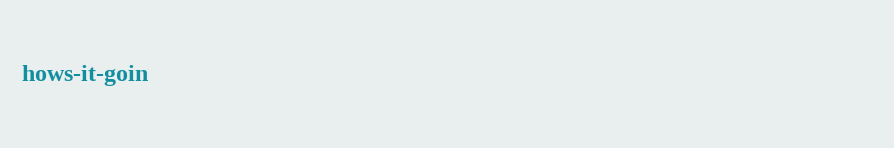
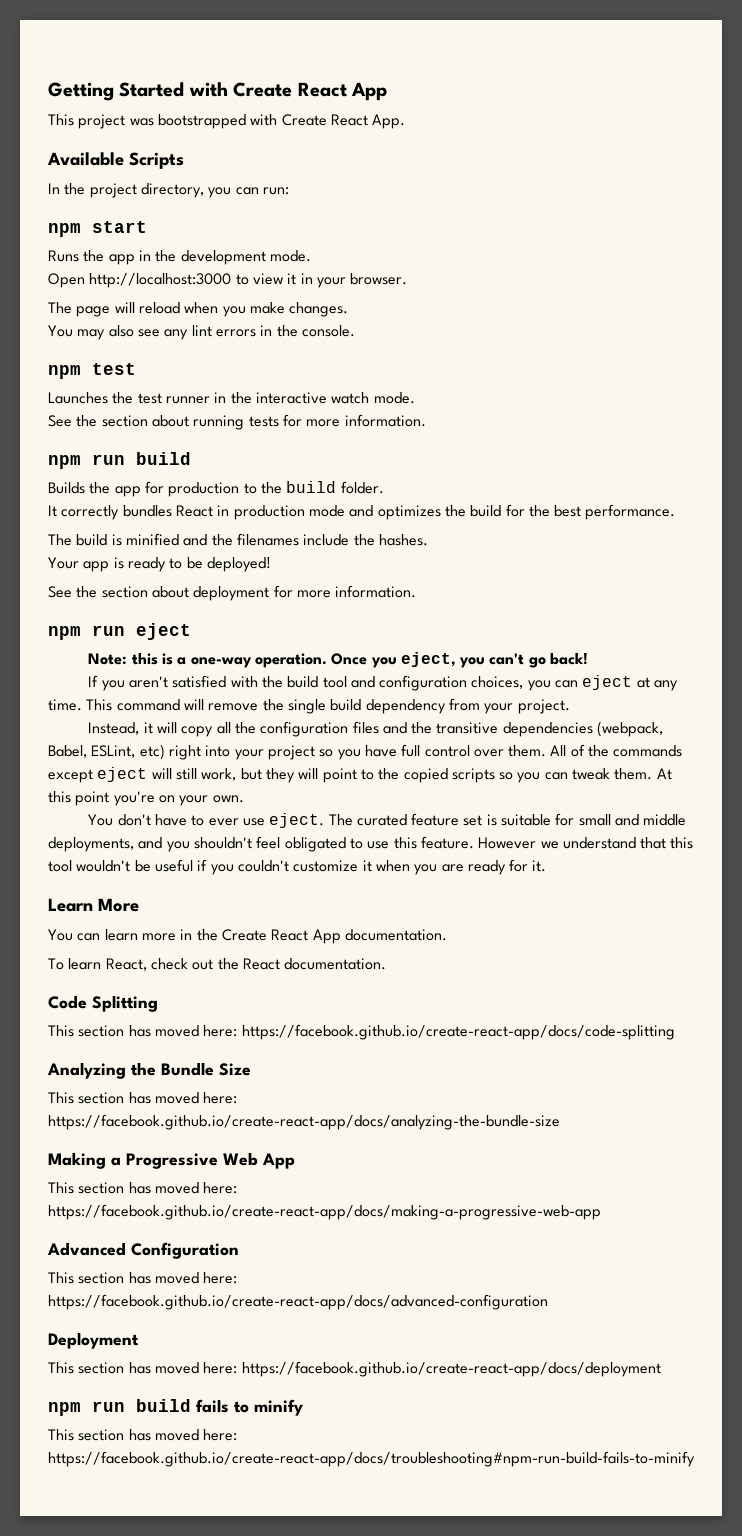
[22,65,148,86] hows-it-goin -> [48,82,387,101] [48,114,406,129] [47,152,184,169] [48,183,289,198] [48,221,147,237] [48,250,311,265] [48,273,408,288] [48,302,349,317] [48,325,355,340] [48,363,136,379] [48,392,415,404] [48,414,426,430] [48,452,191,469] [48,481,384,497] [48,504,676,520] [48,533,428,546] [48,557,271,572] [48,585,417,601] [48,623,191,640] [88,652,589,668] [88,675,679,691] [48,698,570,714] [88,721,664,737] [48,744,683,760] [48,767,672,783] [48,791,244,806] [88,813,687,828] [48,836,694,852] [48,859,547,875] [48,898,139,912] [48,929,447,944] [48,958,387,971] [48,995,158,1012] [48,1024,675,1040] [47,1062,251,1079] [48,1092,238,1104] [48,1114,560,1130] [48,1152,295,1169] [48,1182,238,1194] [48,1204,601,1220] [47,1242,239,1259] [48,1272,238,1284] [48,1294,548,1310] [48,1332,139,1349] [48,1361,661,1377] [48,1399,303,1416] [48,1429,238,1441] [48,1451,695,1467] Getting Started with Create React App // This project was bootstrapped with Create React App. // Available Scripts // In the project directory, you can run: // npm start // Runs the app in the development mode. // Open http://localhost:3000 to view it in your browser. // The page will reload when you make changes. // You may also see any lint errors in the console. // npm test // Launches the test runner in the interactive watch mode. // See the section about running tests for more information. // npm run build // Builds the app for production to the build folder. // It correctly bundles React in production mode and optimizes the build for the best performance. // The build is minified and the filenames include the hashes. // Your app is ready to be deployed! // See the section about deployment for more information. // npm run eject // Note: this is a one-way operation. Once you eject, you can't go back! // If you aren't satisfied with the build tool and configuration choices, you can eject at any time. This command will remove the single build dependency from your project. // Instead, it will copy all the configuration files and the transitive dependencies (webpack, Babel, ESLint, etc) right into your project so you have full control over them. All of the commands except eject will still work, but they will point to the copied scripts so you can tweak them. At this point you're on your own. // You don't have to ever use eject. The curated feature set is suitable for small and middle deployments, and you shouldn't feel obligated to use this feature. However we understand that this tool wouldn't be useful if you couldn't customize it when you are ready for it. // Learn More // You can learn more in the Create React App documentation. // To learn React, check out the React documentation. // Code Splitting // This section has moved here: https://facebook.github.io/create-react-app/docs/code-splitting // Analyzing the Bundle Size // This section has moved here: https://facebook.github.io/create-react-app/docs/analyzing-the-bundle-size // Making a Progressive Web App // This section has moved here: https://facebook.github.io/create-react-app/docs/making-a-progressive-web-app // Advanced Configuration // This section has moved here: https://facebook.github.io/create-react-app/docs/advanced-configuration // Deployment // This section has moved here: https://facebook.github.io/create-react-app/docs/deployment // npm run build fails to minify // This section has moved here: https://facebook.github.io/create-react-app/docs/troubleshooting#npm-run-build-fails-to-minify

